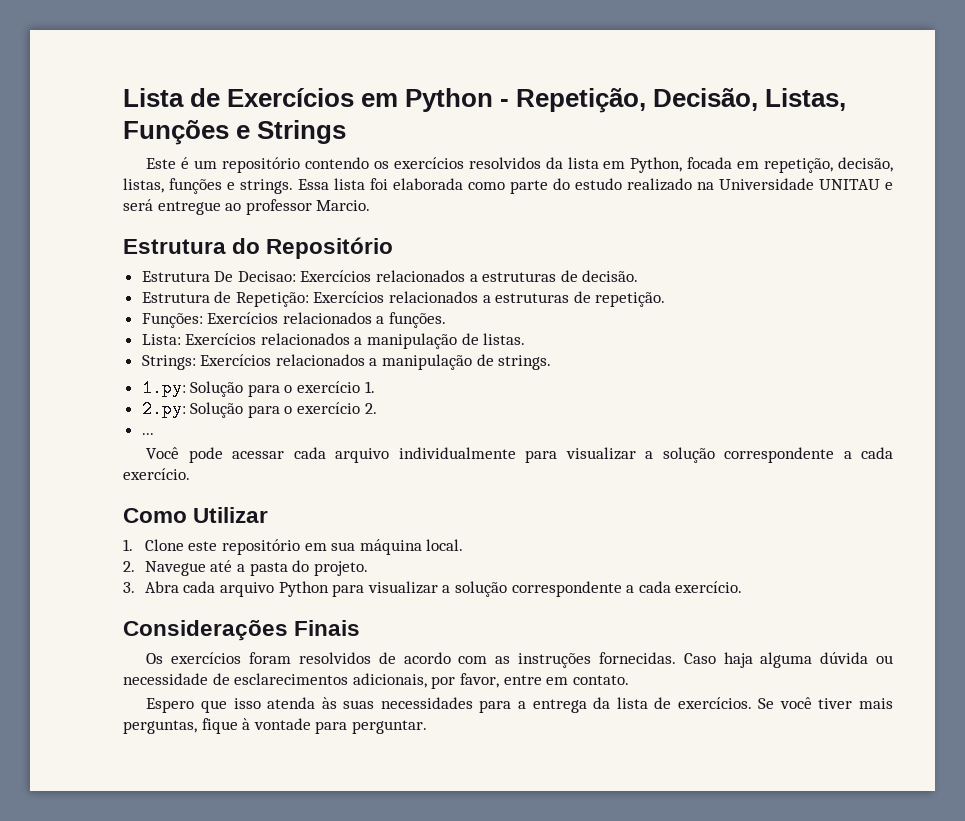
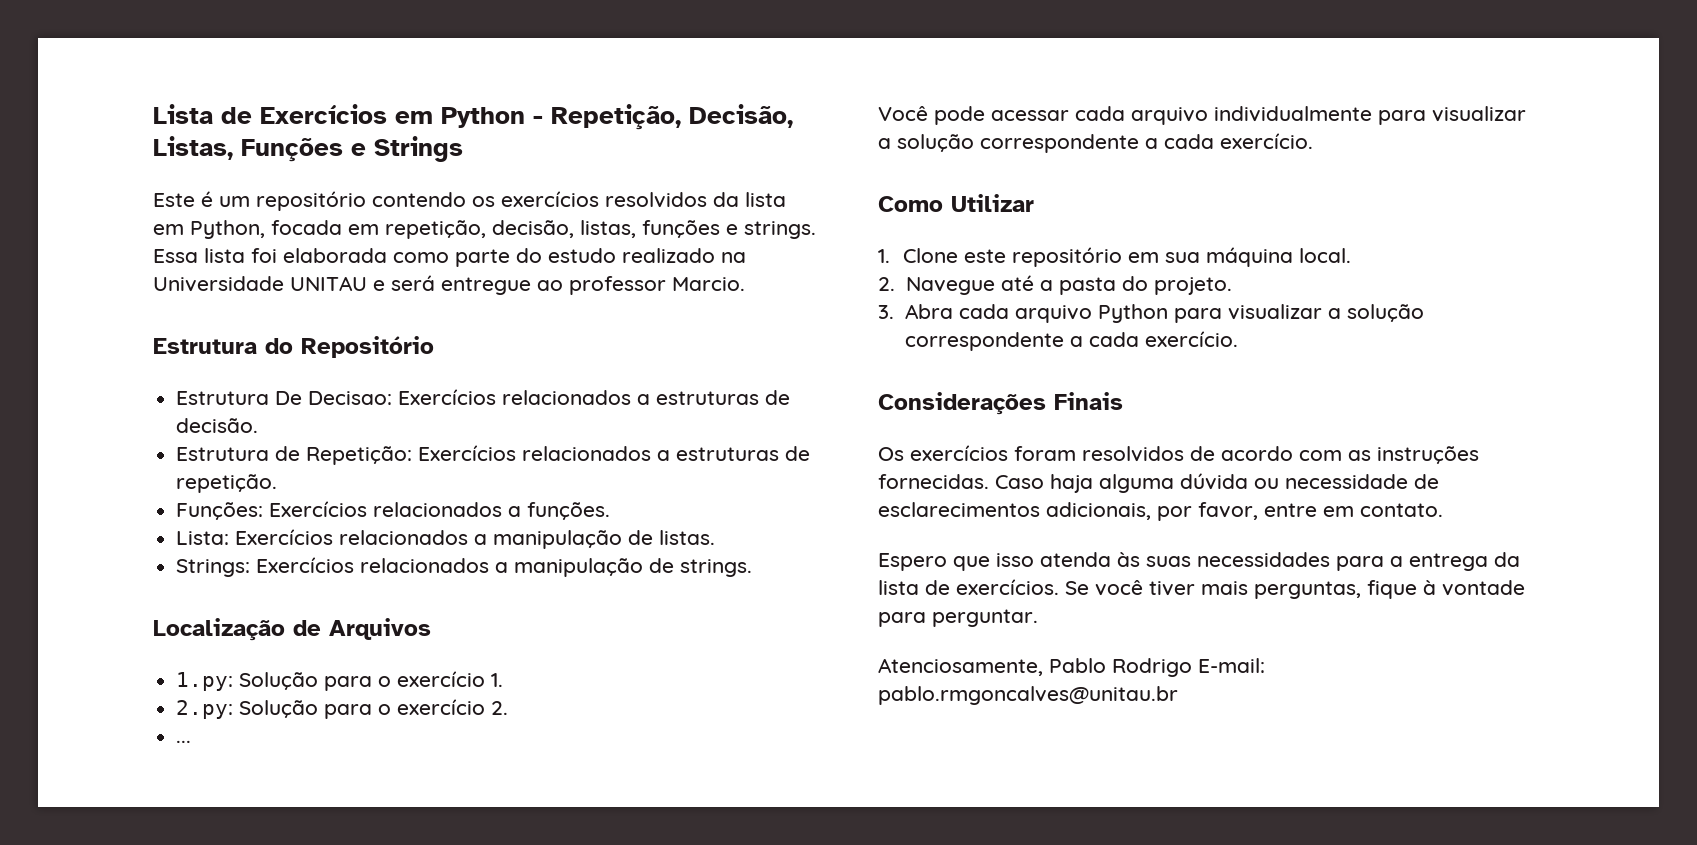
(552, 362) none -> [153,618,431,641] // Localização de Arquivos
(427, 727) none -> [878,658,1265,677] [878,686,1178,705] // Atenciosamente, Pablo Rodrigo E-mail: pablo.rmgoncalves@unitau.br

